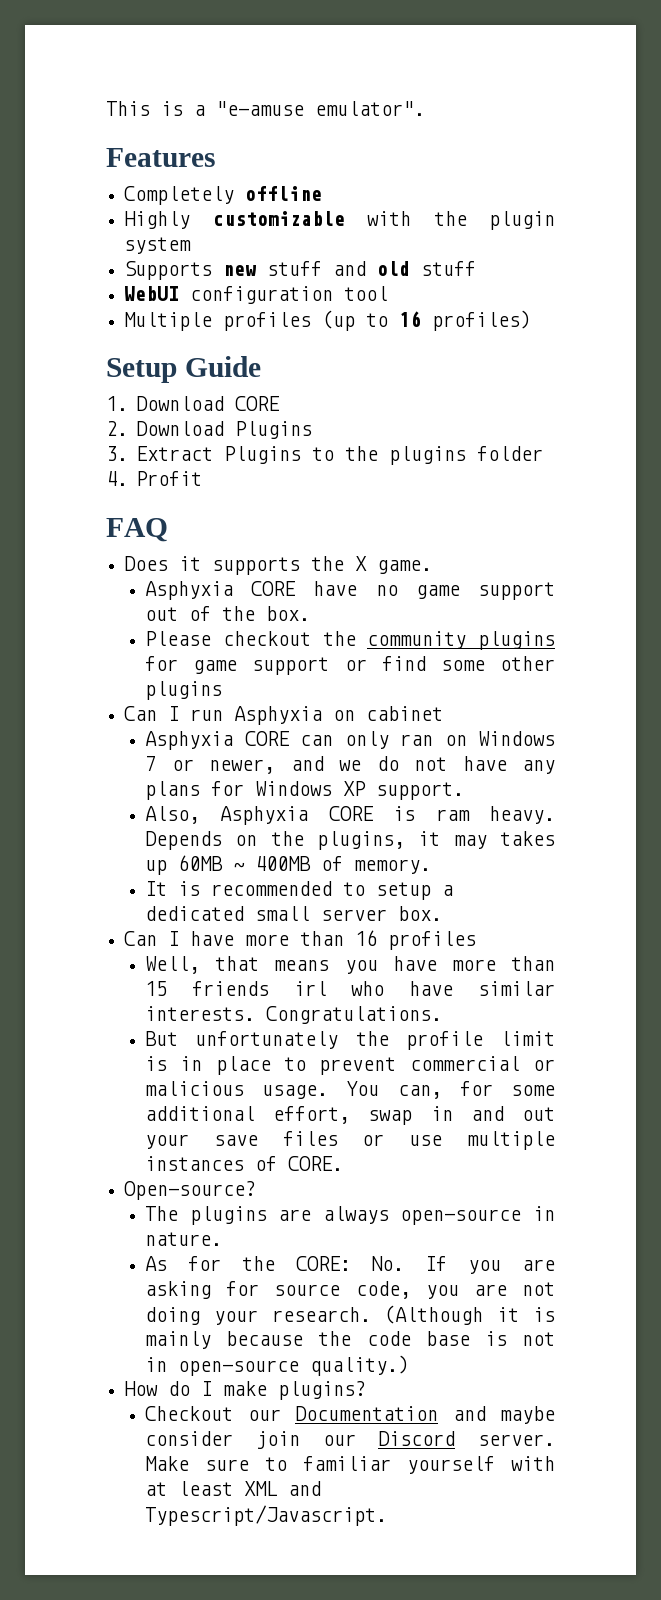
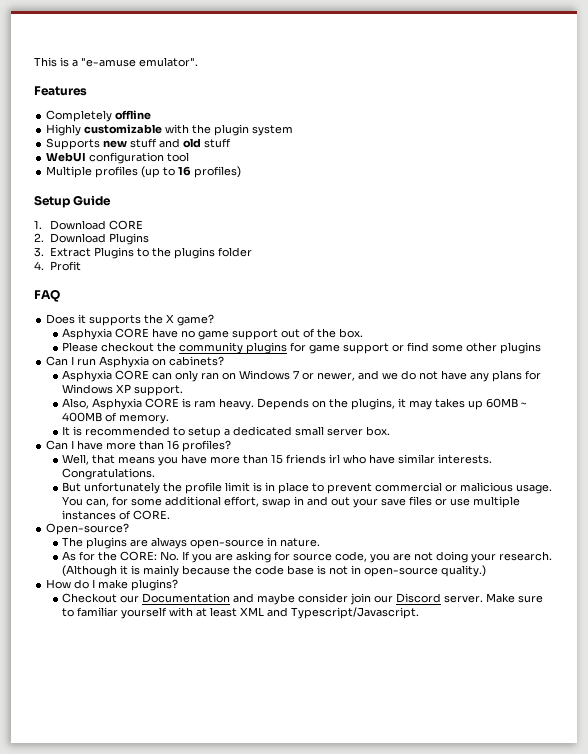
[377,560,433,574] game. -> [177,314,215,326] game?
[366,706,444,721] cabinet -> [169,356,225,366] cabinets?
[388,931,477,950] profiles -> [182,440,232,452] profiles?

